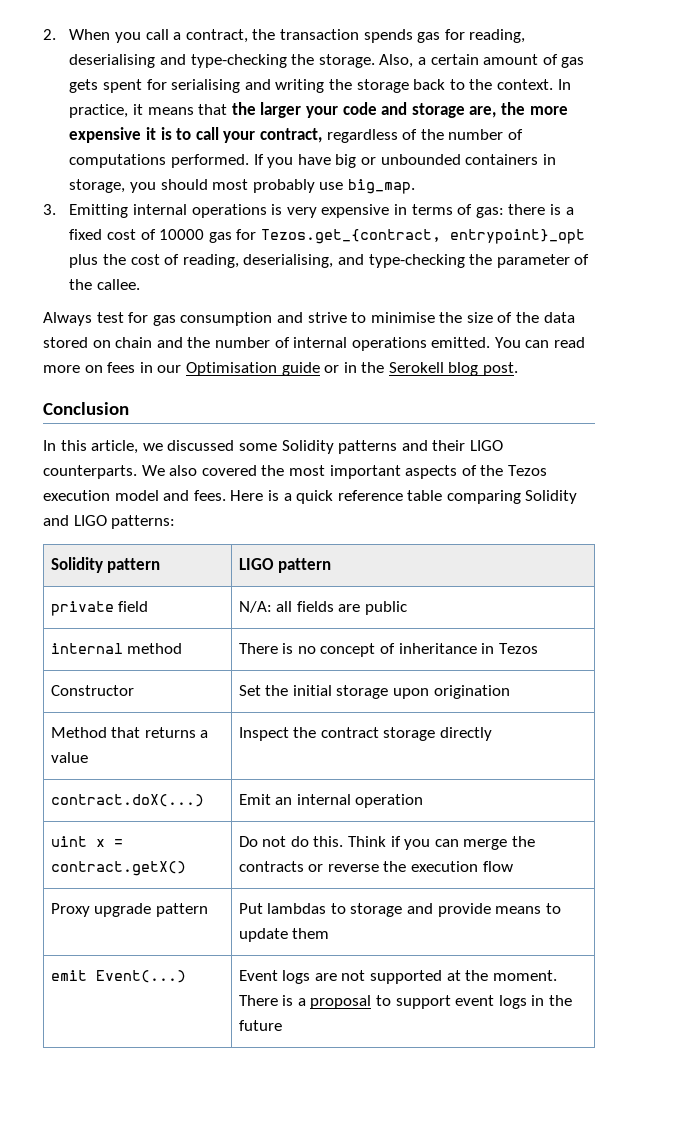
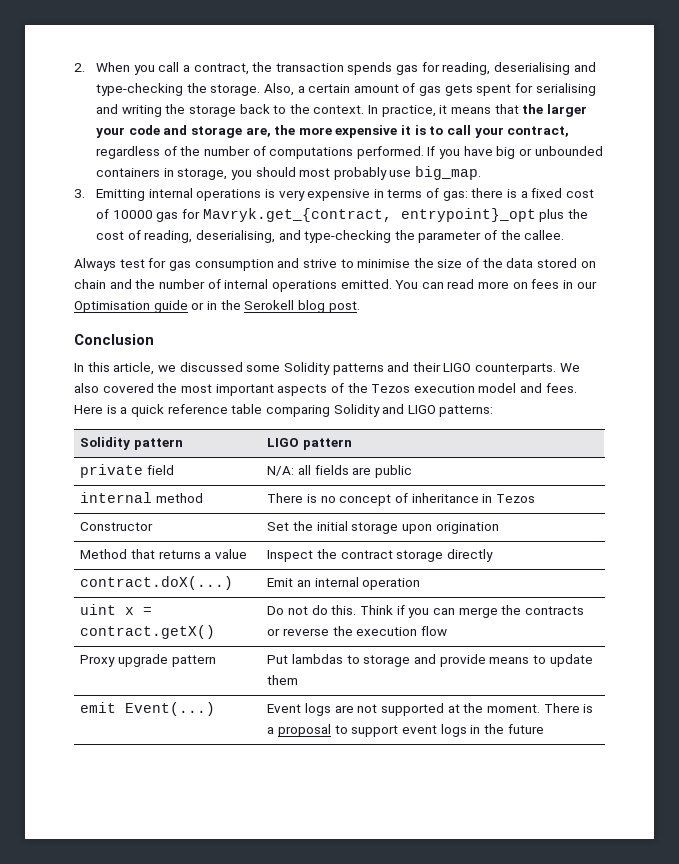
[260,229,441,244] Tezos.get_{contract, -> [202,208,392,222] Mavryk.get_{contract,

